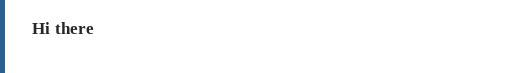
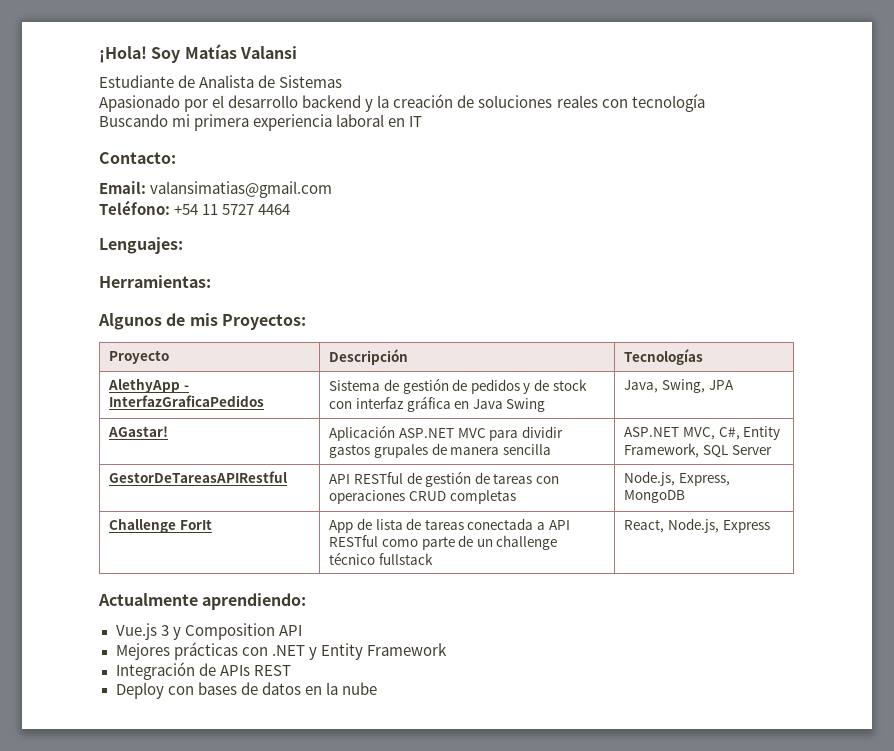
[32,22,94,34] Hi there -> [99,44,297,63] [99,75,343,88] [99,94,705,112] [99,114,423,131] [99,152,176,164] [99,181,333,198] [99,200,291,215] [99,237,183,254] [99,275,211,288] [98,313,306,330] [109,350,170,364] [329,349,409,365] [624,349,704,365] [108,378,189,393] [109,395,265,407] [329,378,587,394] [329,396,546,412] [624,379,734,393] [108,426,169,437] [329,425,563,441] [329,443,551,458] [624,426,781,440] [624,443,772,458] [109,471,288,483] [329,471,560,487] [329,490,516,504] [624,471,730,486] [624,490,686,503] [109,518,212,533] [329,518,570,533] [329,535,558,550] [329,552,433,565] [624,518,770,533] [98,593,307,610] [115,623,302,640] [115,642,447,660] [115,662,291,680] [115,682,377,699] ¡Hola! Soy Matías Valansi // Estudiante de Analista de Sistemas // Apasionado por el desarrollo backend y la creación de soluciones reales con tecnología // Buscando mi primera experiencia laboral en IT // Contacto: // Email: valansimatias@gmail.com // Teléfono: +54 11 5727 4464 // Lenguajes: // Herramientas: // Algunos de mis Proyectos: // Proyecto | Descripción | Tecnologías // AlethyApp - InterfazGraficaPedidos | Sistema de gestión de pedidos y de stock con interfaz gráfica en Java Swing | Java, Swing, JPA // AGastar! | Aplicación ASP.NET MVC para dividir gastos grupales de manera sencilla | ASP.NET MVC, C#, Entity Framework, SQL Server // GestorDeTareasAPIRestful | API RESTful de gestión de tareas con operaciones CRUD completas | Node.js, Express, MongoDB // Challenge ForIt | App de lista de tareas conectada a API RESTful como parte de un challenge técnico fullstack | React, Node.js, Express // Actualmente aprendiendo: // Vue.js 3 y Composition API // Mejores prácticas con .NET y Entity Framework // Integración de APIs REST // Deploy con bases de datos en la nube

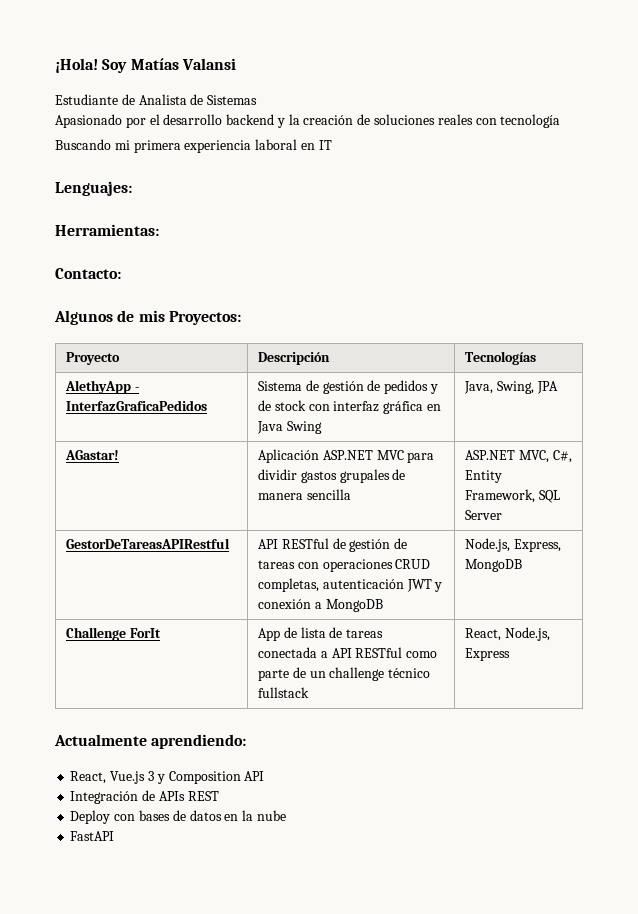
[99,152,176,164] [99,181,333,198] [99,200,291,215] // Contacto: // Email: valansimatias@gmail.com // Teléfono: +54 11 5727 4464 -> (332, 145) none
(211, 281) none -> [55,268,121,279] // Contacto:
[449,490,516,504] completas -> [258,578,443,592] [258,599,383,612] completas, autenticación JWT y conexión a MongoDB
(307, 601) none -> [70,771,107,784] React,
[115,642,447,660] // Mejores prácticas con .NET y Entity Framework -> (265, 776) none
(377, 688) none -> [70,831,115,841] // FastAPI

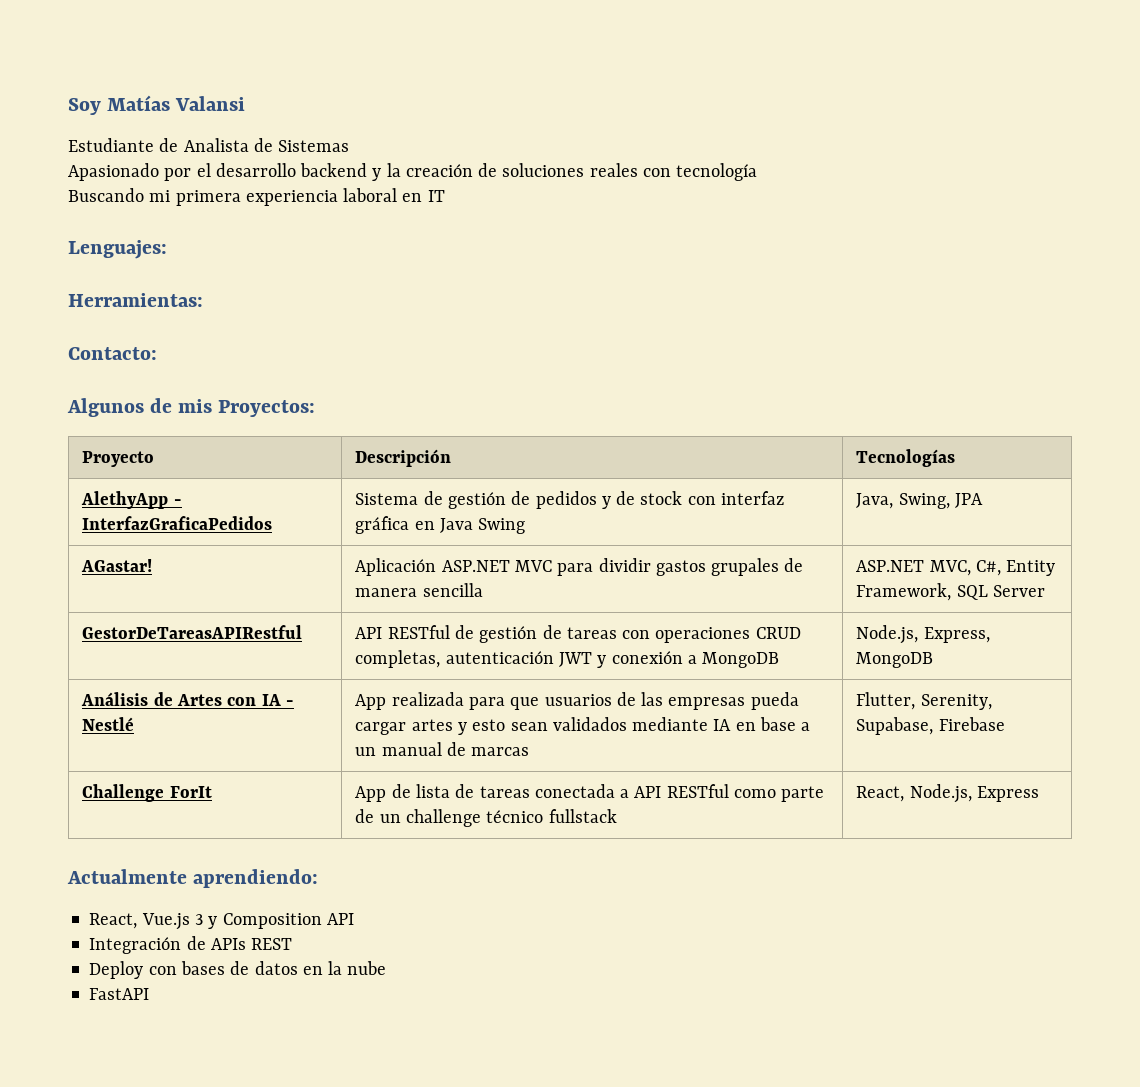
[55,58,98,73] ¡Hola! -> (68, 106) none
(523, 565) none -> [81,692,294,706] [82,717,135,731] [355,692,799,710] [355,717,811,735] [355,742,530,756] [856,692,992,710] [856,717,1005,735] // Análisis de Artes con IA - Nestlé | App realizada para que usuarios de las empresas pueda cargar artes y esto sean validados mediante IA en base a un manual de marcas | Flutter, Serenity, Supabase, Firebase

